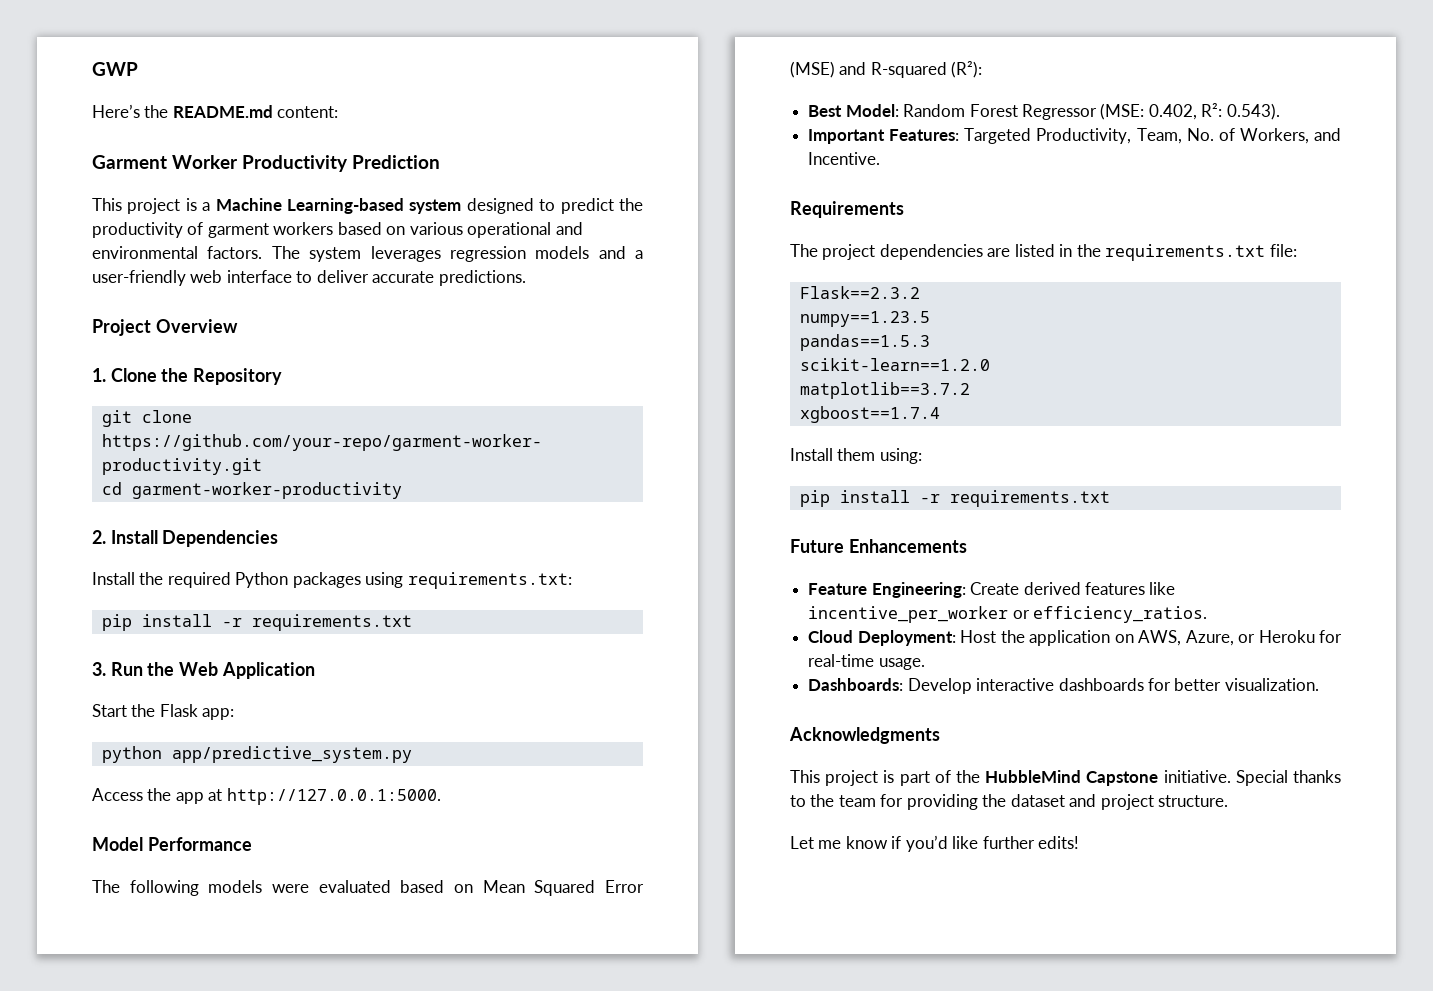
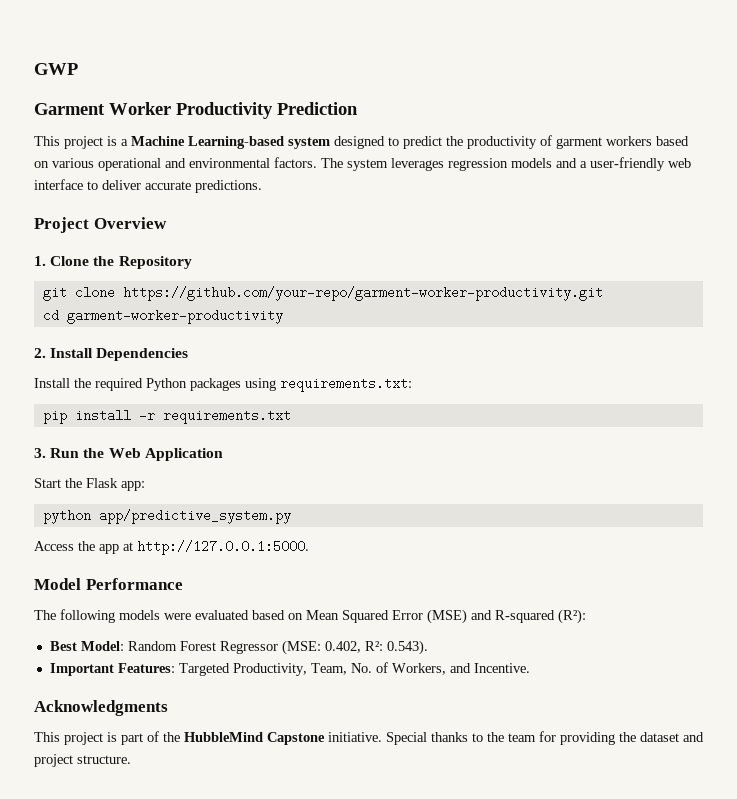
[92,104,339,118] // Here’s the README.md content: -> (78, 69) none
[790,201,904,218] [790,244,1297,261] [799,286,920,299] [799,311,930,327] [799,334,930,351] [799,358,990,371] [799,382,970,399] [799,406,940,423] [790,448,922,464] [799,490,1110,507] [790,539,967,553] [808,582,1176,598] [808,606,1208,623] [808,630,1342,646] [808,654,925,670] [808,678,1319,694] // Requirements // The project dependencies are listed in the requirements.txt file: // Flask==2.3.2 // numpy==1.23.5 // pandas==1.5.3 // scikit-learn==1.2.0 // matplotlib==3.7.2 // xgboost==1.7.4 // Install them using: // pip install -r requirements.txt // Future Enhancements // Feature Engineering: Create derived features like incentive_per_worker or efficiency_ratios. // Cloud Deployment: Host the application on AWS, Azure, or Heroku for real-time usage. // Dashboards: Develop interactive dashboards for better visualization. -> (530, 668) none
[790,835,1080,852] // Let me know if you’d like further edits! -> (131, 759) none

